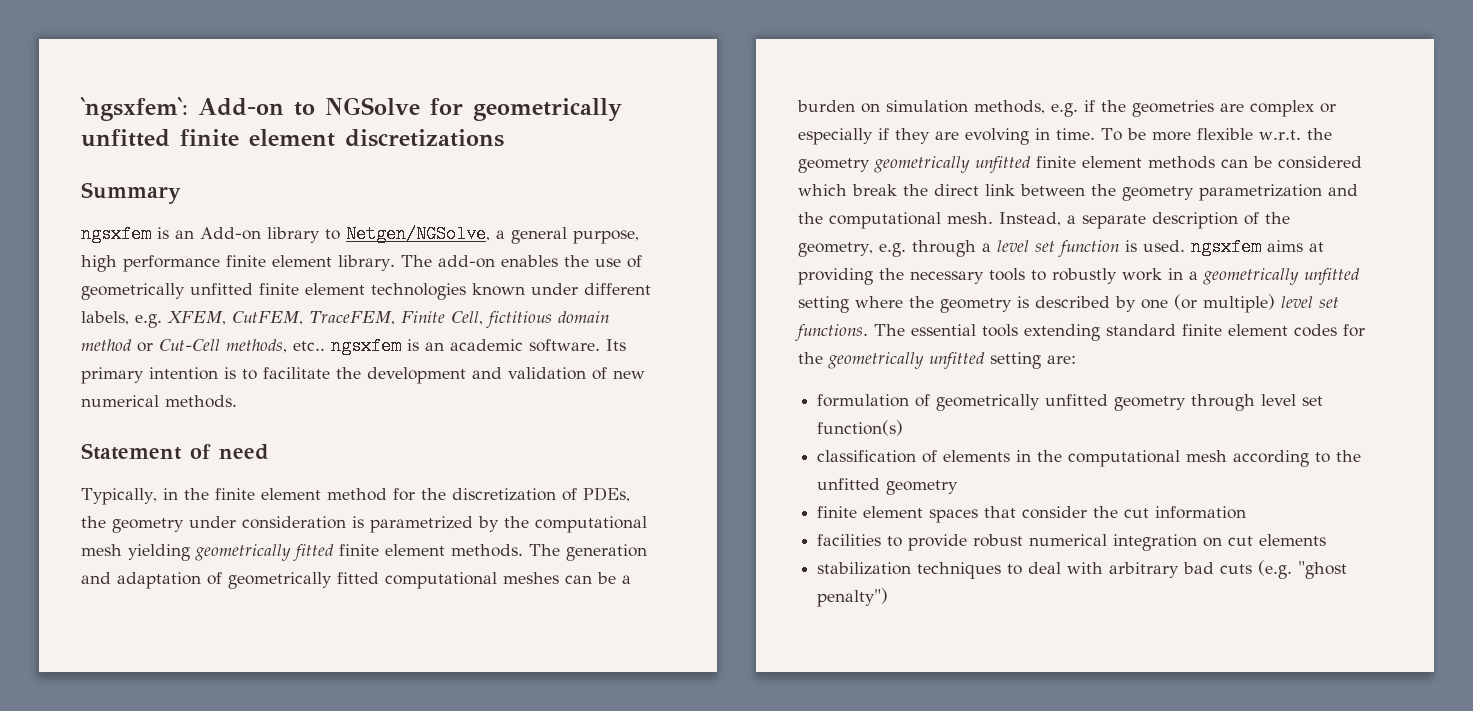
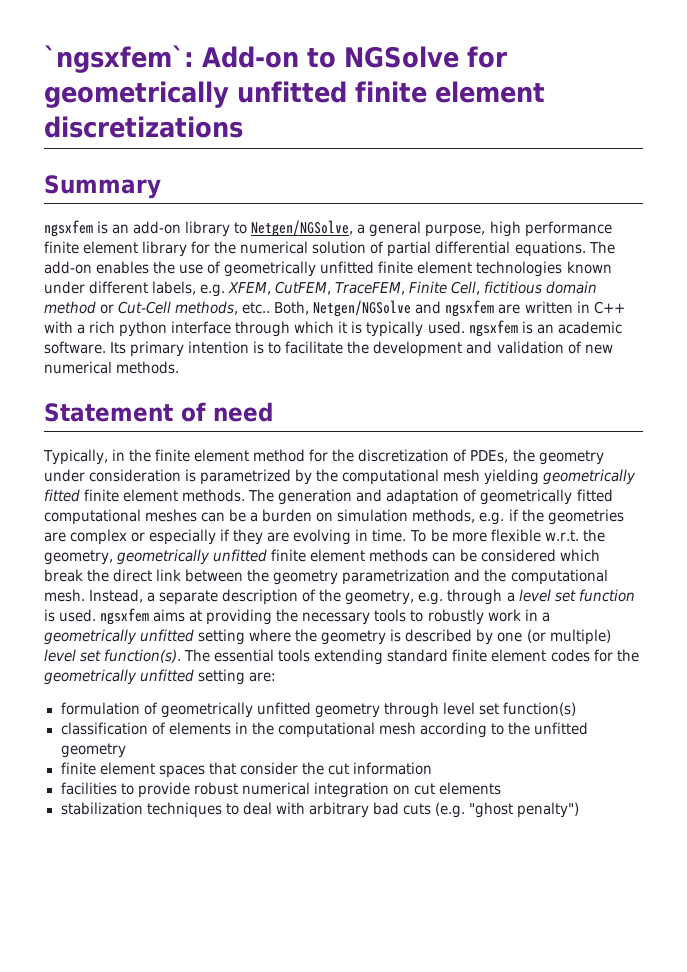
[200,227,261,240] Add-on -> [133,221,182,234] add-on
[338,255,395,271] library. -> [142,241,586,257] library for the numerical solution of partial differential equations.
(325, 346) none -> [274,300,625,317] [44,321,465,337] Both, Netgen/NGSolve and ngsxfem are written in C++ with a rich python interface through which it is typically used.
[798,158,870,173] geometry -> [44,550,113,565] geometry,
[795,324,868,341] functions. -> [104,649,182,663] function(s).

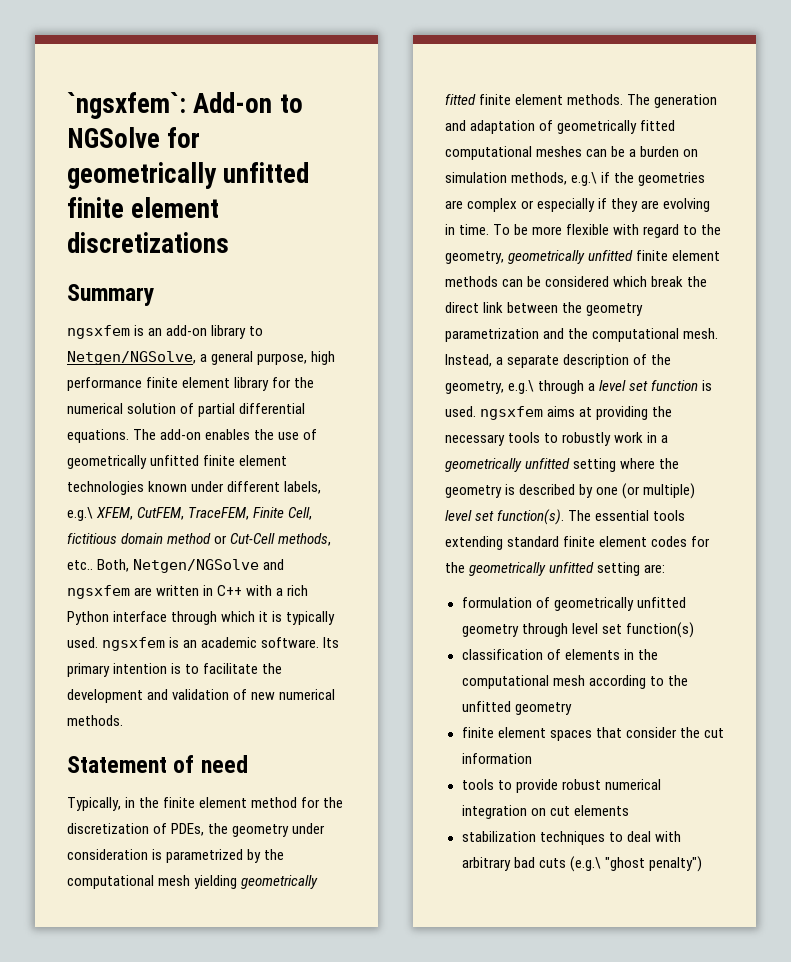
[200,284,226,297] e.g. -> [67,507,93,521] e.g.\
[119,321,168,337] python -> [67,611,109,625] Python
[479,512,505,525] e.g. -> [571,172,598,186] e.g.\
[544,530,579,541] w.r.t. -> [613,224,698,238] with regard to
[418,592,444,605] e.g. -> [508,380,535,394] e.g.\
[60,782,117,795] facilities -> [461,779,494,790] tools
[434,802,465,818] (e.g. -> [569,856,601,872] (e.g.\

